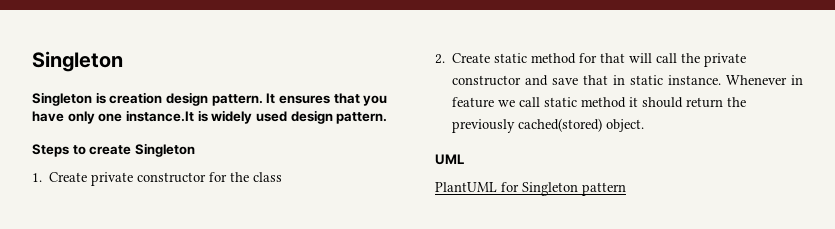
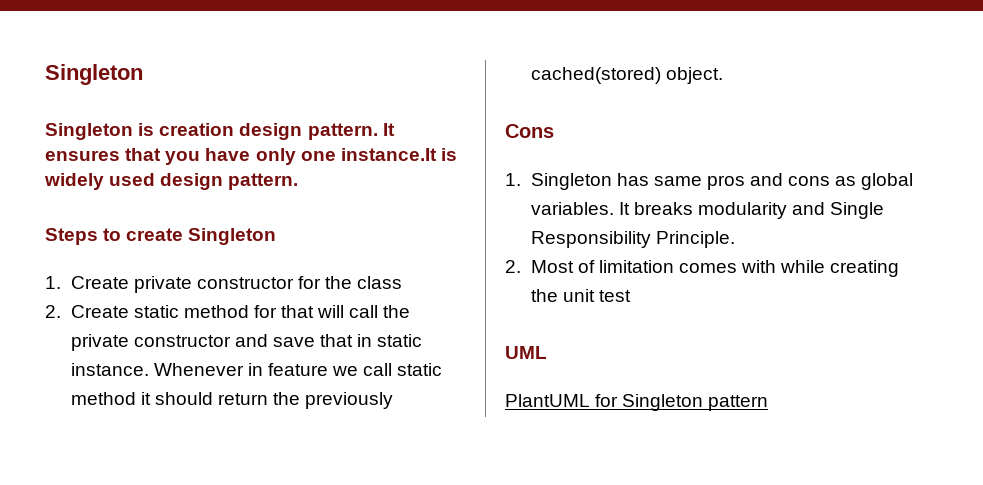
(645, 125) none -> [505,124,554,138] [505,173,914,190] [530,202,885,219] [530,231,735,248] [505,260,900,277] [530,289,631,302] // Cons // 1. Singleton has same pros and cons as global variables. It breaks modularity and Single Responsibility Principle. // 2. Most of limitation comes with while creating the unit test

